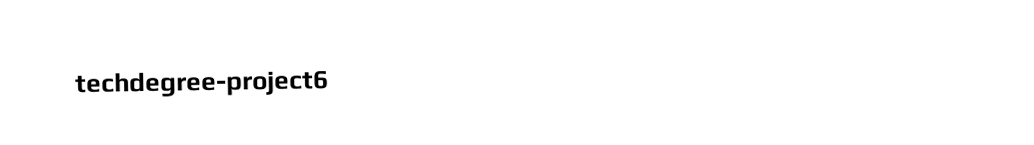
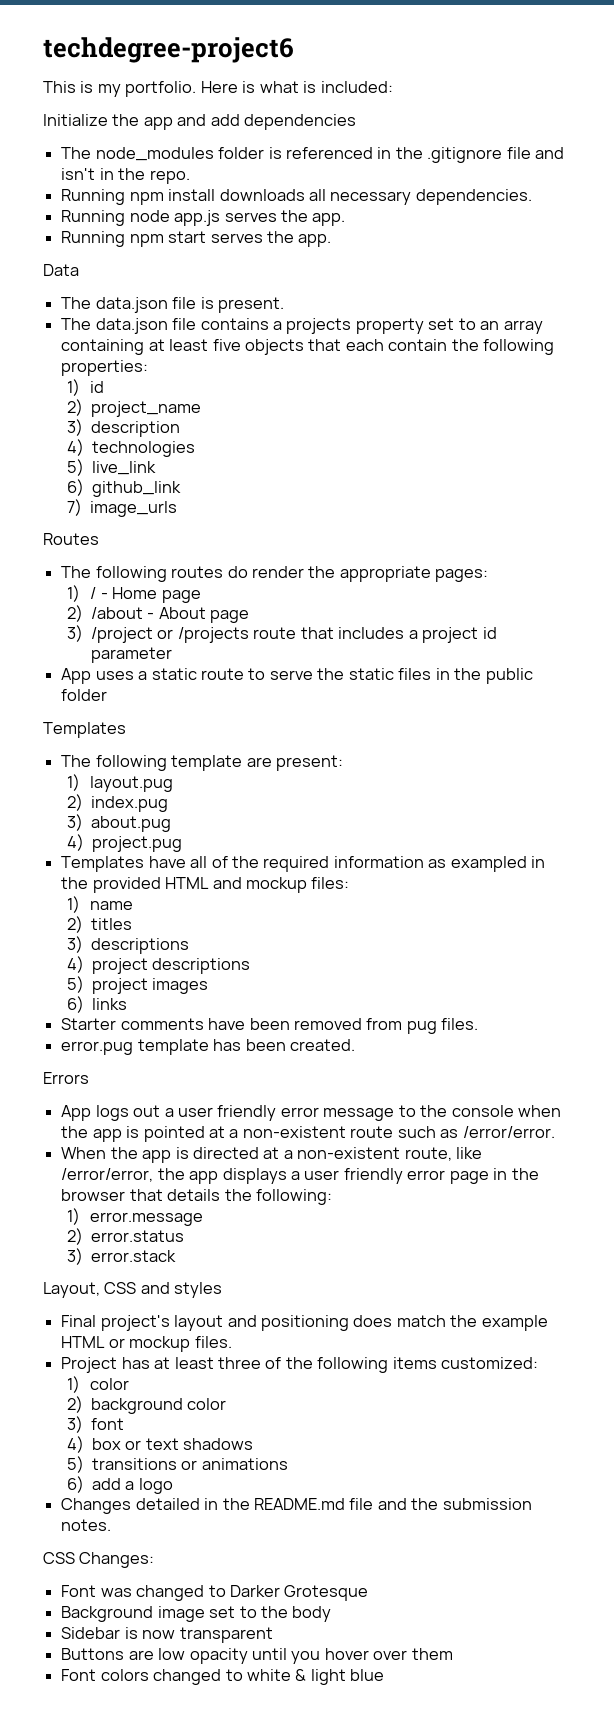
(329, 84) none -> [43,81,393,97] [43,114,357,130] [61,147,565,163] [61,168,190,184] [61,189,532,205] [61,210,346,226] [61,231,332,247] [43,264,79,276] [61,297,284,313] [61,318,543,334] [61,339,555,355] [61,360,149,376] [66,379,105,396] [66,399,201,417] [66,419,180,437] [66,439,195,457] [66,459,156,476] [66,479,181,497] [66,499,178,517] [43,533,99,545] [61,566,489,582] [66,585,201,603] [66,605,250,623] [66,625,497,643] [90,647,172,663] [61,668,533,684] [61,689,108,701] [43,722,126,738] [61,755,343,771] [66,774,174,792] [66,794,168,812] [66,814,171,832] [66,834,182,852] [61,856,546,872] [61,877,350,893] [66,896,134,913] [66,916,132,933] [66,936,189,954] [66,956,251,974] [66,976,209,994] [66,996,127,1013] [61,1018,479,1034] [61,1039,355,1055] [43,1072,89,1084] [61,1105,562,1121] [61,1126,555,1142] [61,1147,483,1163] [61,1168,539,1184] [61,1189,332,1205] [66,1208,204,1226] [66,1228,184,1245] [66,1248,176,1265] [43,1282,223,1298] [61,1315,548,1331] [61,1336,232,1352] [61,1357,539,1373] [66,1376,130,1393] [66,1396,227,1414] [66,1416,124,1433] [66,1436,254,1453] [66,1456,288,1473] [66,1476,173,1494] [61,1498,532,1514] [61,1519,112,1531] [43,1552,155,1568] [61,1585,369,1601] [61,1606,332,1622] [61,1627,273,1643] [61,1648,453,1664] [61,1669,385,1685] // This is my portfolio. Here is what is included: // Initialize the app and add dependencies // The node_modules folder is referenced in the .gitignore file and isn't in the repo. // Running npm install downloads all necessary dependencies. // Running node app.js serves the app. // Running npm start serves the app. // Data // The data.json file is present. // The data.json file contains a projects property set to an array containing at least five objects that each contain the following properties: // 1) id // 2) project_name // 3) description // 4) technologies // 5) live_link // 6) github_link // 7) image_urls // Routes // The following routes do render the appropriate pages: // 1) / - Home page // 2) /about - About page // 3) /project or /projects route that includes a project id parameter // App uses a static route to serve the static files in the public folder // Templates // The following template are present: // 1) layout.pug // 2) index.pug // 3) about.pug // 4) project.pug // Templates have all of the required information as exampled in the provided HTML and mockup files: // 1) name // 2) titles // 3) descriptions // 4) project descriptions // 5) project images // 6) links // Starter comments have been removed from pug files. // error.pug template has been created. // Errors // App logs out a user friendly error message to the console when the app is pointed at a non-existent route such as /error/error. // When the app is directed at a non-existent route, like /error/error, the app displays a user friendly error page in the browser that details the following: // 1) error.message // 2) error.status // 3) error.stack // Layout, CSS and styles // Final project's layout and positioning does match the example HTML or mockup files. // Project has at least three of the following items customized: // 1) color // 2) background color // 3) font // 4) box or text shadows // 5) transitions or animations // 6) add a logo // Changes detailed in the README.md file and the submission notes. // CSS Changes: // Font was changed to Darker Grotesque // Background image set to the body // Sidebar is now transparent // Buttons are low opacity until you hover over them // Font colors changed to white & light blue

